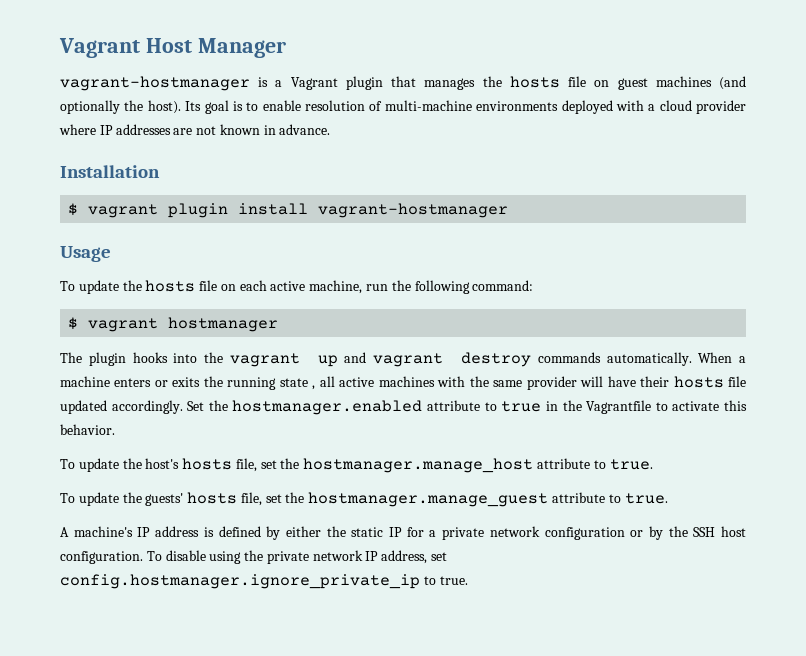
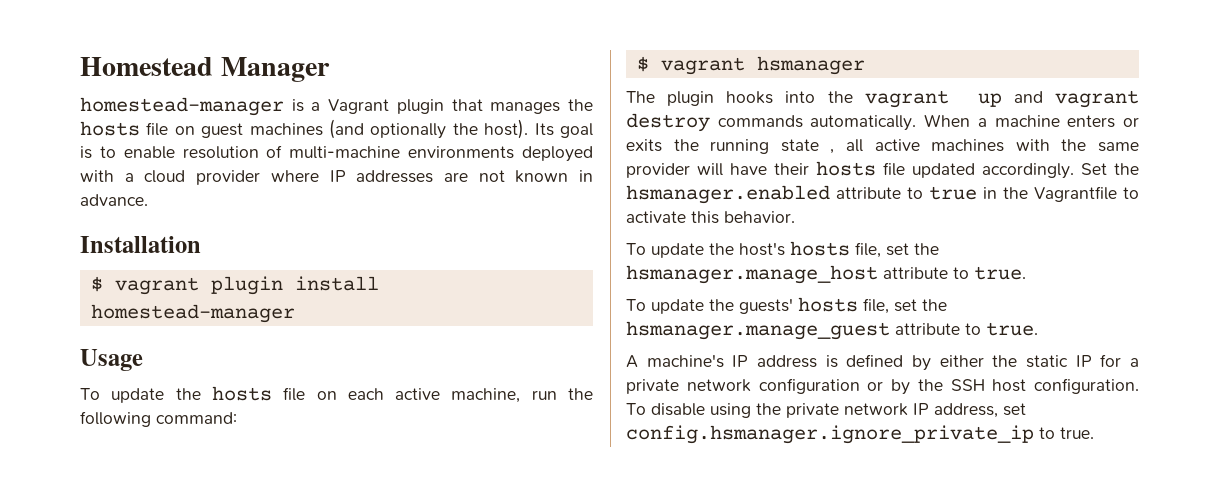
[59,38,192,58] Vagrant Host -> [80,57,213,76] Homestead
[60,76,250,91] vagrant-hostmanager -> [80,97,284,116] homestead-manager
[318,203,509,218] vagrant-hostmanager -> [90,304,295,323] homestead-manager
[168,317,279,332] hostmanager -> [756,56,865,75] hsmanager
[232,400,423,415] hostmanager.enabled -> [626,185,830,204] hsmanager.enabled
[303,458,534,473] hostmanager.manage_host -> [626,265,878,284] hsmanager.manage_host
[308,492,549,507] hostmanager.manage_guest -> [626,321,890,340] hsmanager.manage_guest
[60,574,420,589] config.hostmanager.ignore_private_ip -> [626,425,1034,444] config.hsmanager.ignore_private_ip

